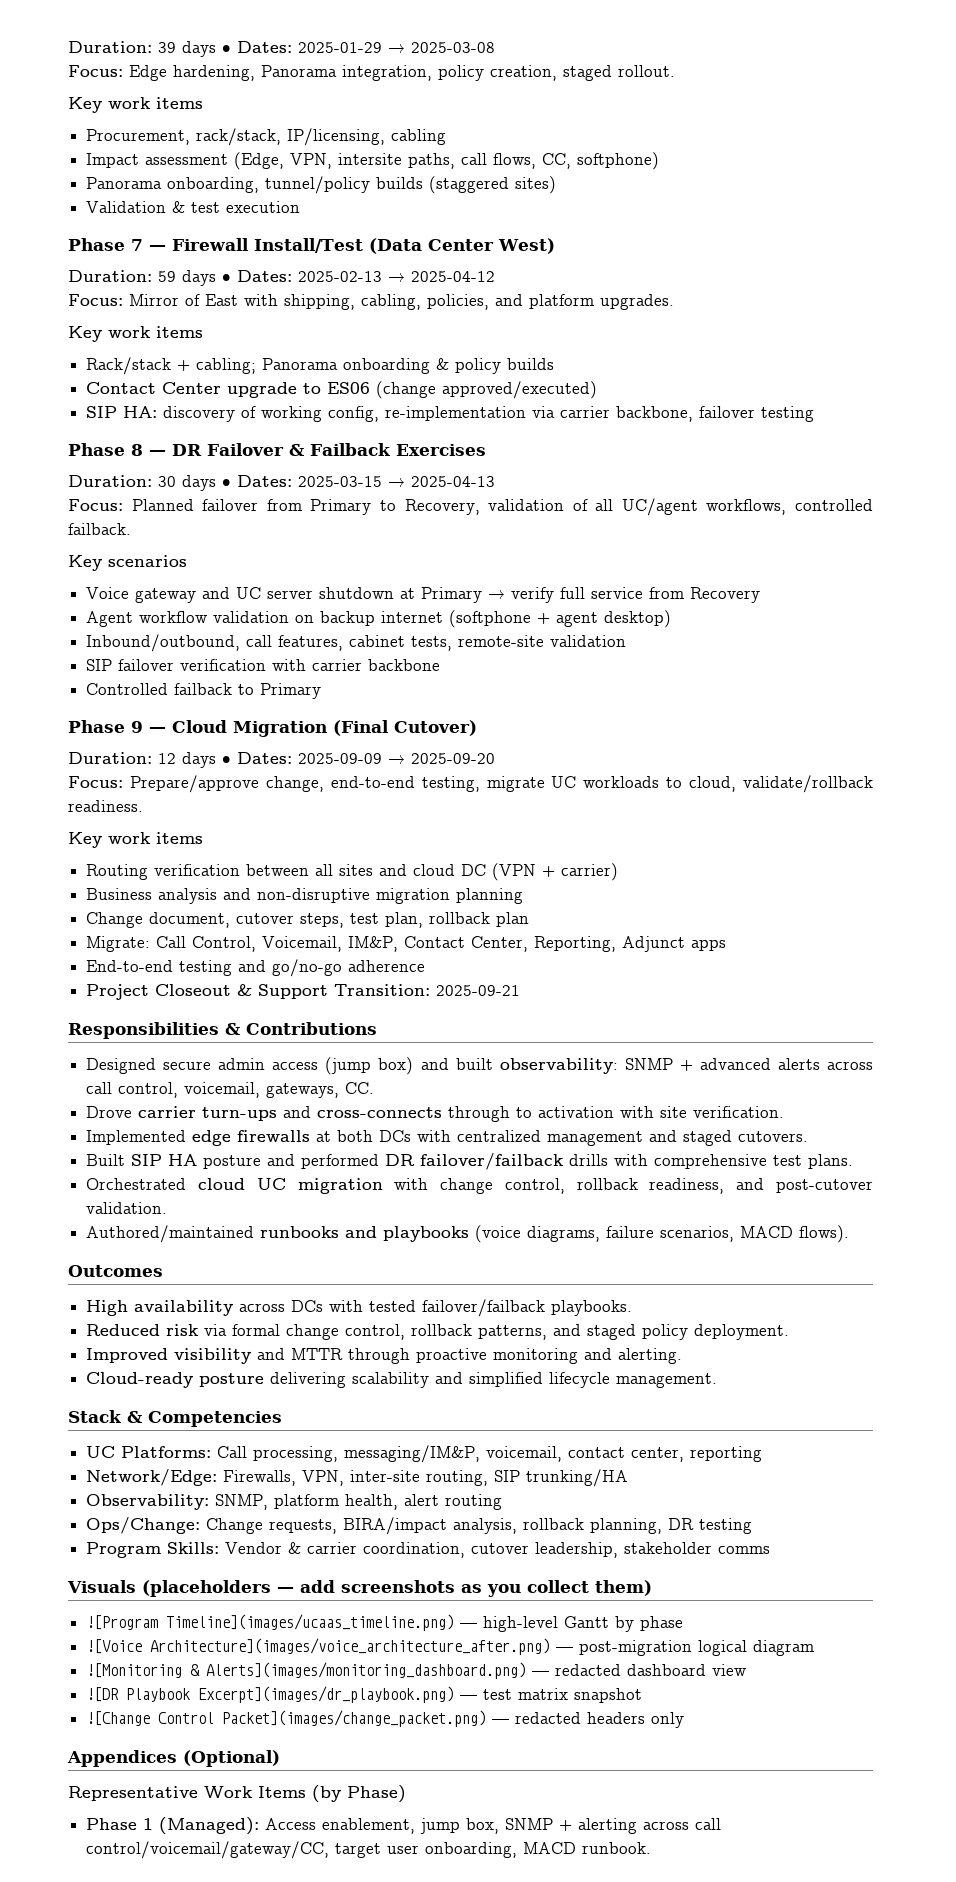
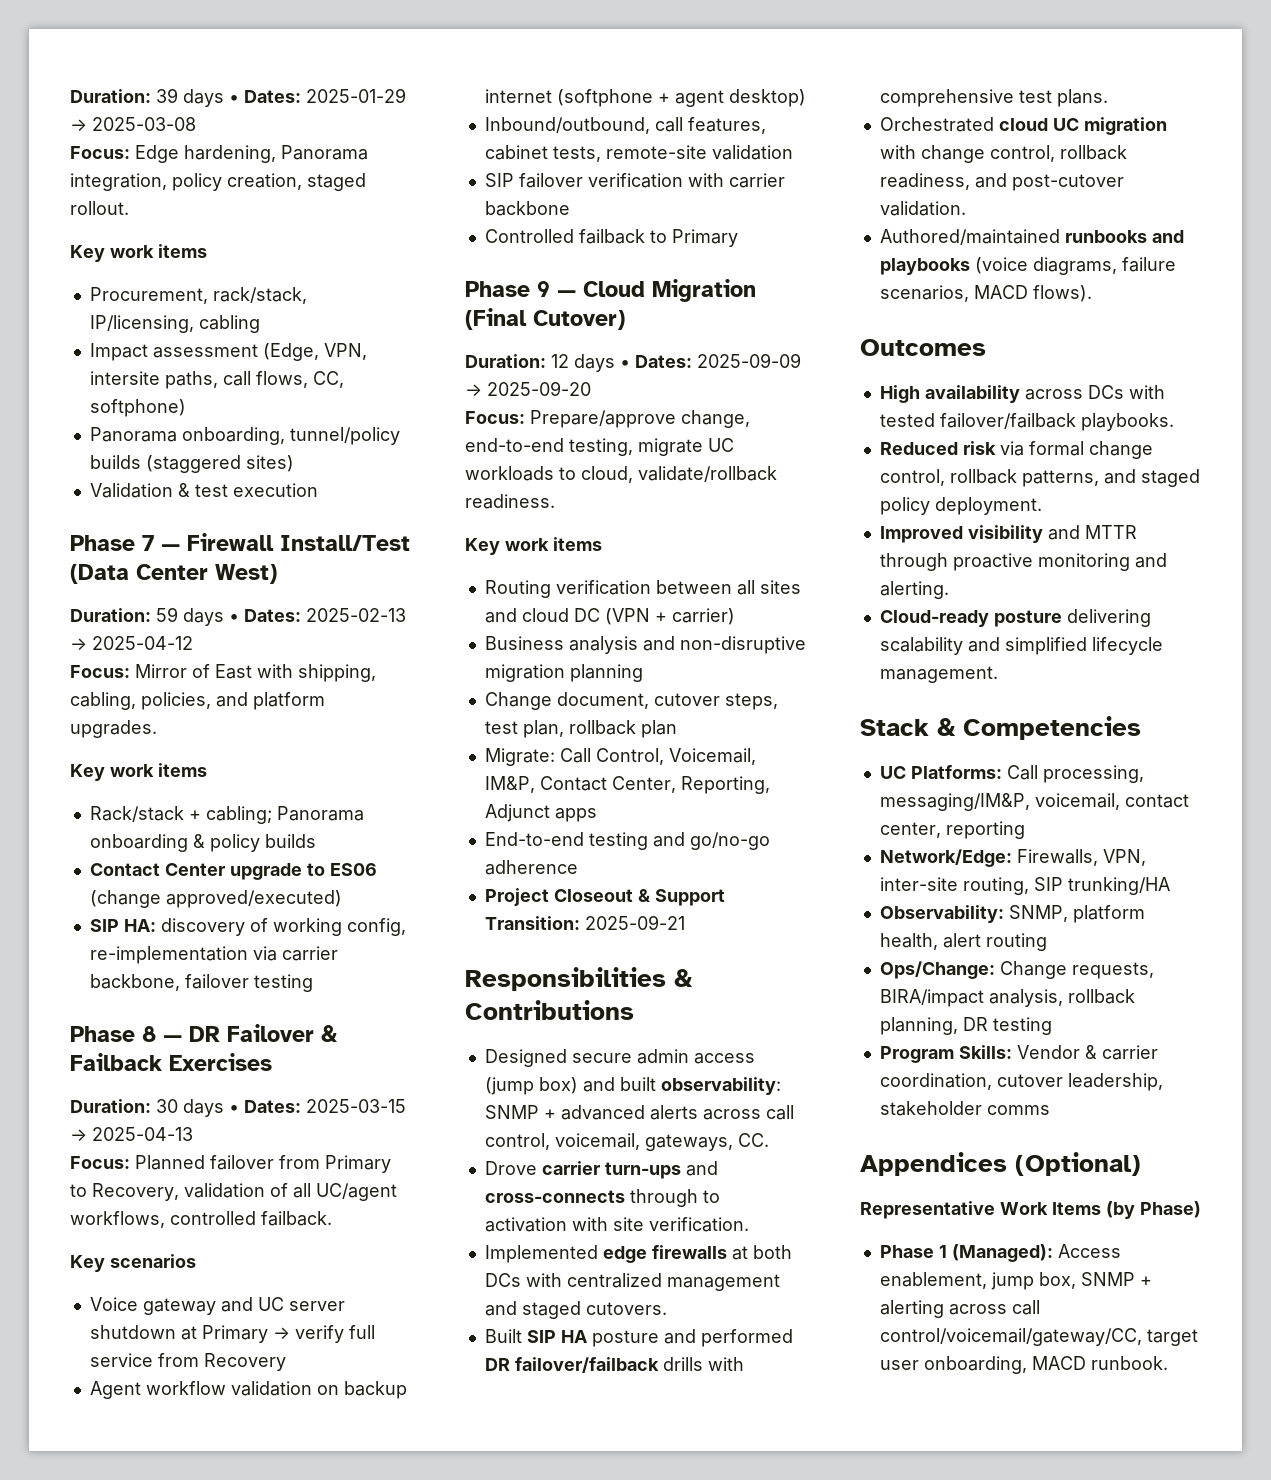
[67,1580,652,1597] [86,1614,684,1632] [86,1638,815,1656] [86,1662,748,1679] [86,1686,643,1703] [86,1710,685,1728] // Visuals (placeholders — add screenshots as you collect them) // ![Program Timeline](images/ucaas_timeline.png) — high-level Gantt by phase // ![Voice Architecture](images/voice_architecture_after.png) — post-migration logical diagram // ![Monitoring & Alerts](images/monitoring_dashboard.png) — redacted dashboard view // ![DR Playbook Excerpt](images/dr_playbook.png) — test matrix snapshot // ![Change Control Packet](images/change_packet.png) — redacted headers only -> (1050, 1110) none

